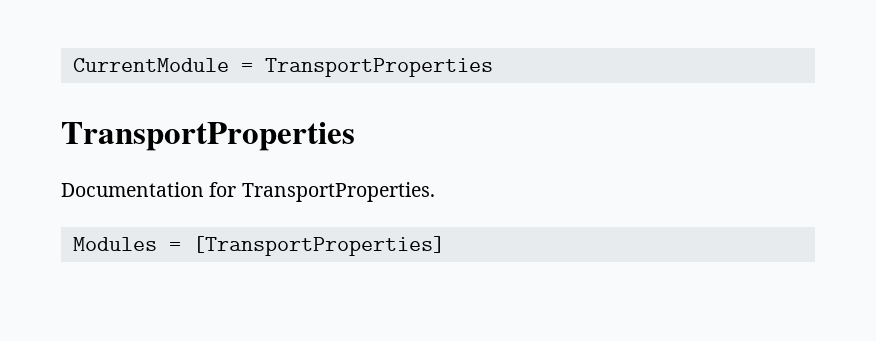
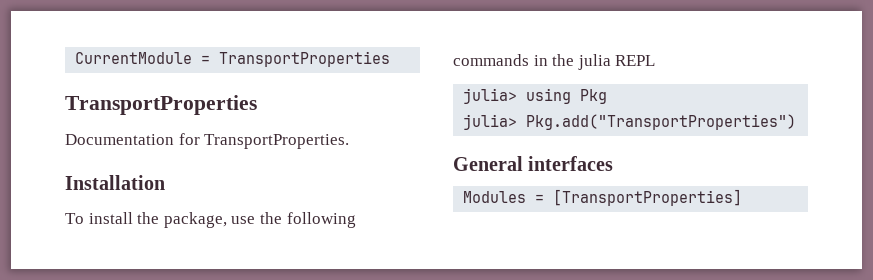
(435, 192) none -> [65,175,165,190] [65,212,356,228] [453,54,656,70] [463,88,608,104] [463,114,797,130] [453,156,614,171] // Installation // To install the package, use the following commands in the julia REPL // julia> using Pkg // julia> Pkg.add("TransportProperties") // General interfaces

